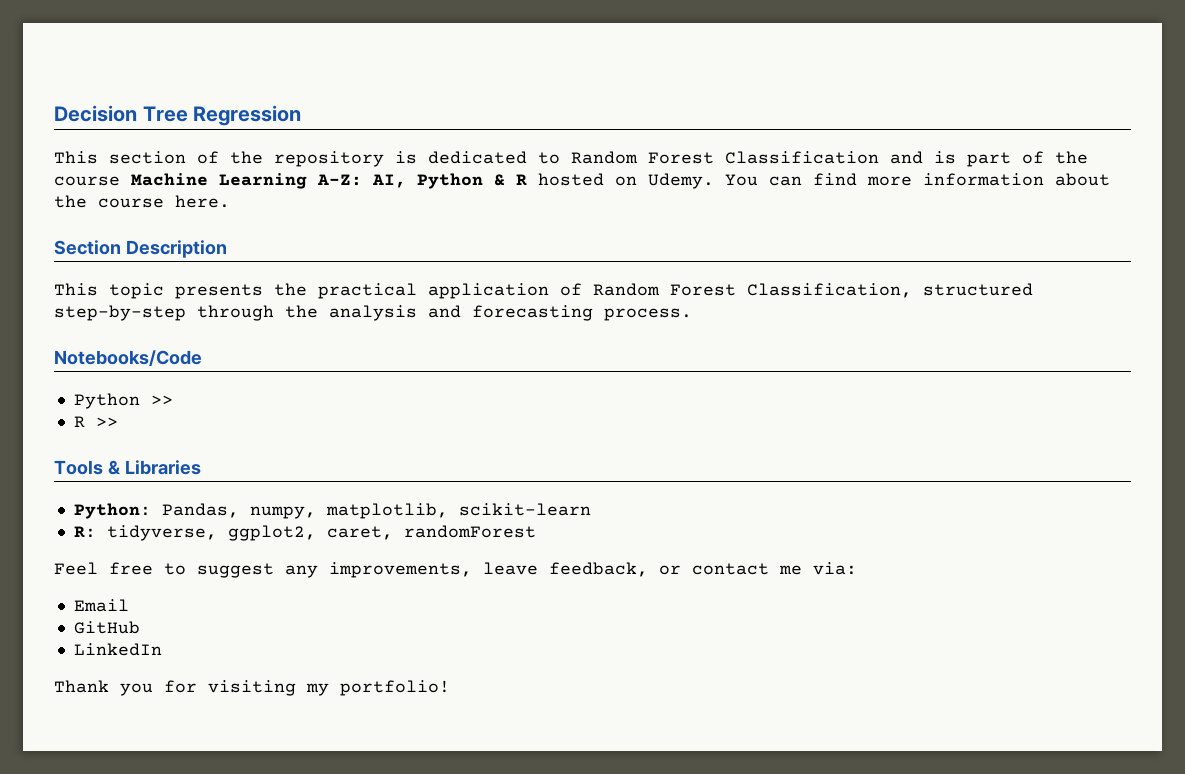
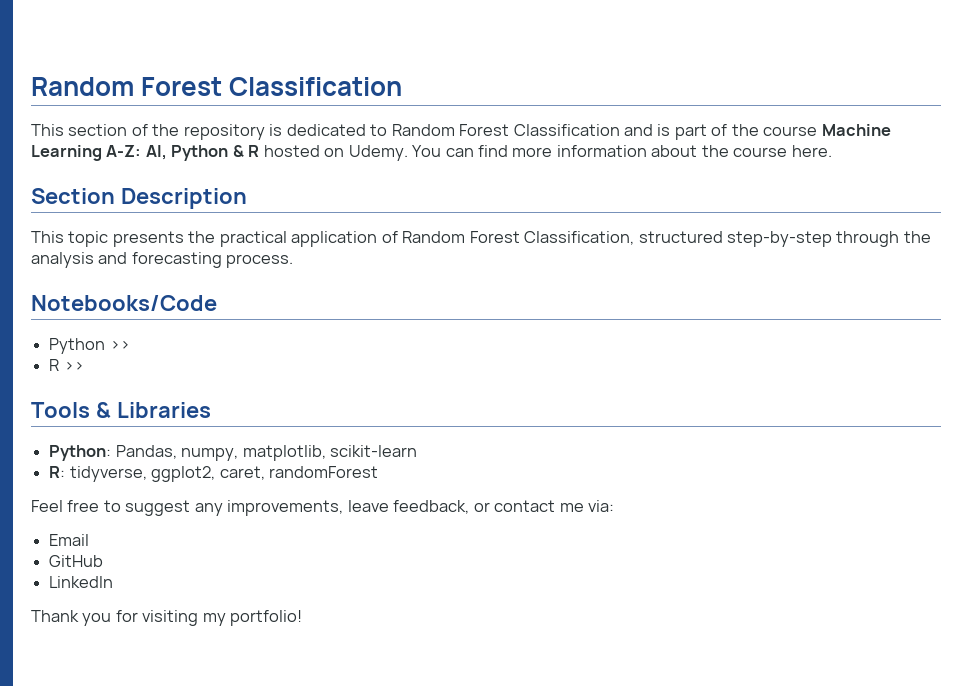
[54,105,302,126] Decision Tree Regression -> [31,77,403,96] Random Forest Classification

